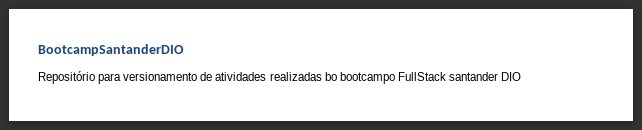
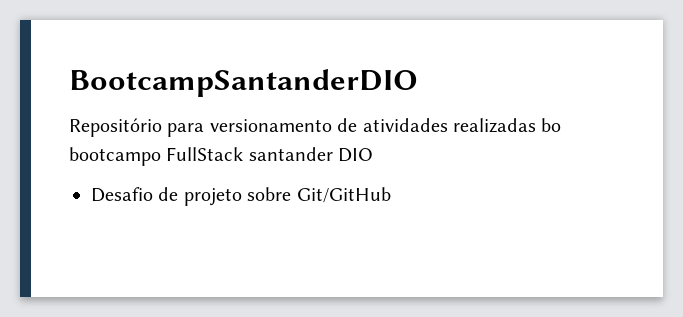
(522, 76) none -> [91,187,391,206] // Desafio de projeto sobre Git/GitHub

